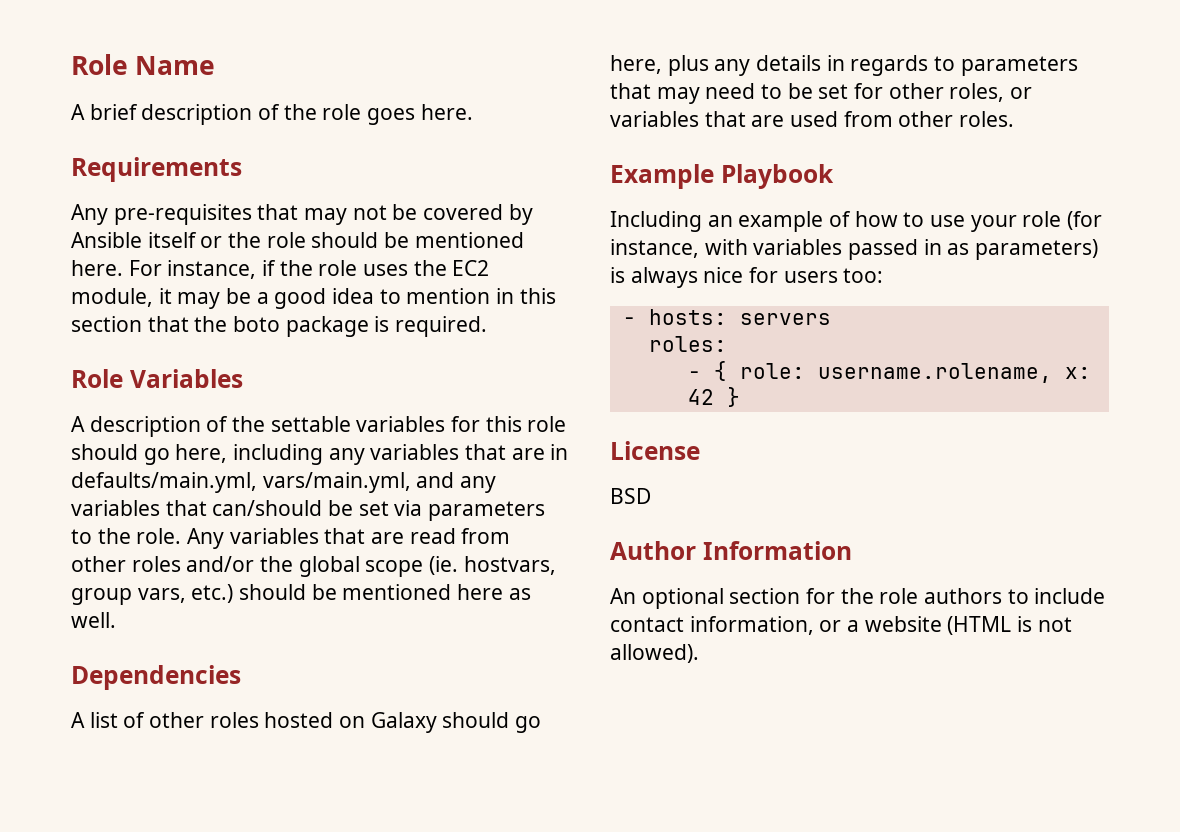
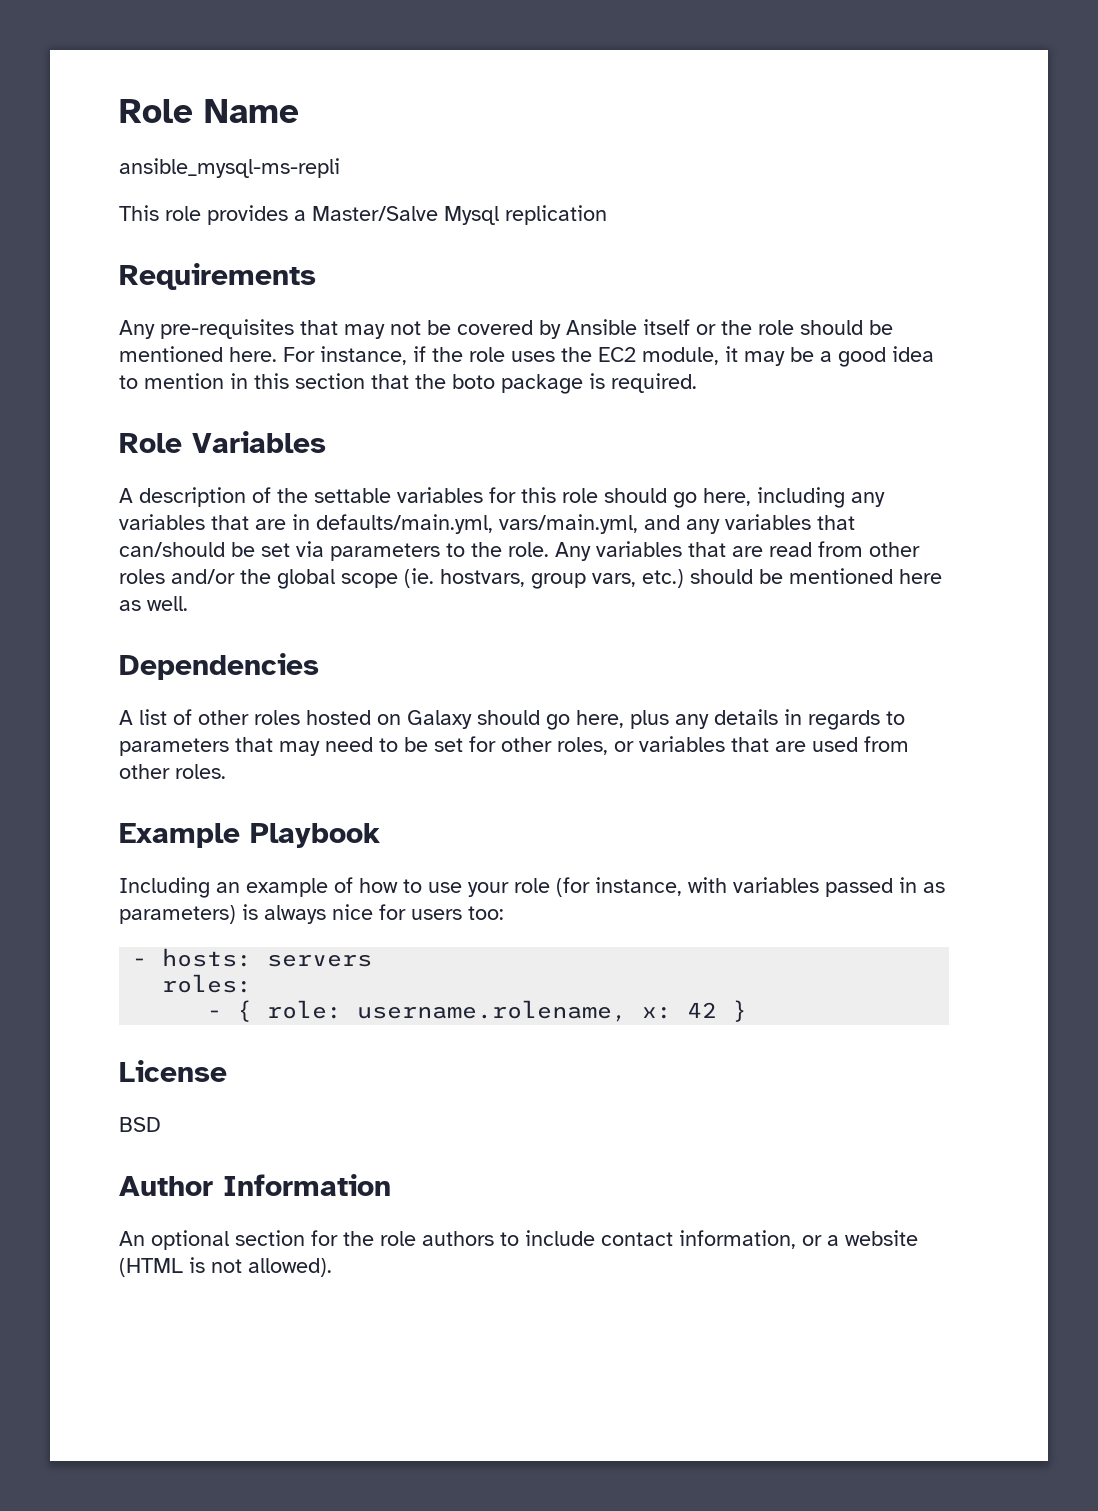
[71,104,473,125] A brief description of the role goes here. -> [119,158,340,178] [119,205,607,225] ansible_mysql-ms-repli // This role provides a Master/Salve Mysql replication

